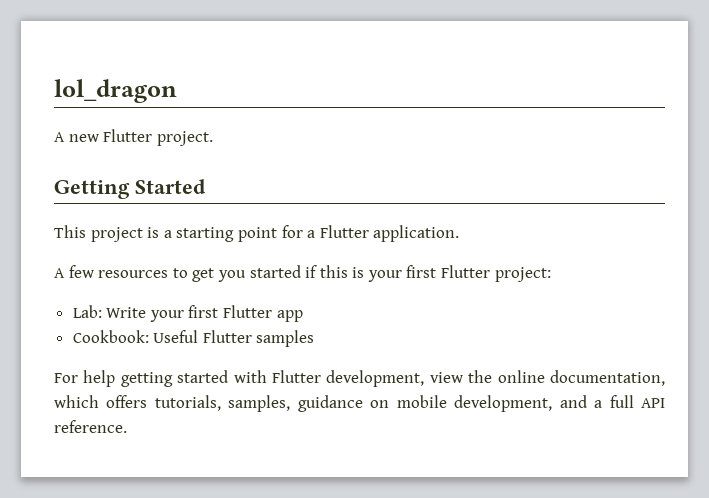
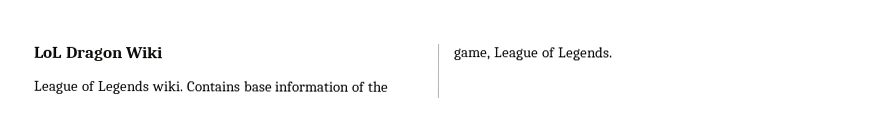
[54,79,177,103] [54,129,213,146] [54,179,206,199] [54,225,460,242] [54,265,551,282] [72,305,303,322] [72,330,315,347] [54,370,665,387] [54,395,665,412] [54,420,127,433] lol_dragon // A new Flutter project. // Getting Started // This project is a starting point for a Flutter application. // A few resources to get you started if this is your first Flutter project: // Lab: Write your first Flutter app // Cookbook: Useful Flutter samples // For help getting started with Flutter development, view the online documentation, which offers tutorials, samples, guidance on mobile development, and a full API reference. -> [34,46,164,62] [33,79,389,95] [454,46,613,61] LoL Dragon Wiki // League of Legends wiki. Contains base information of the game, League of Legends.

